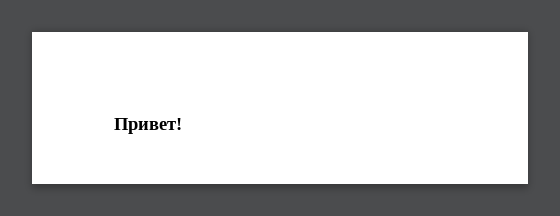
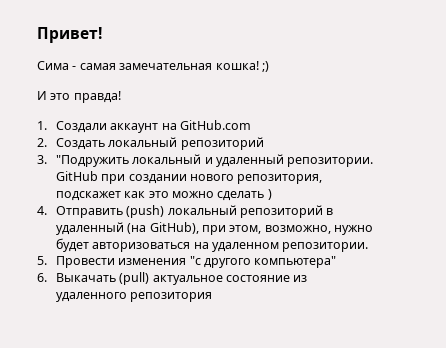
(182, 126) none -> [37,61,269,72] [37,91,121,103] [37,120,251,133] [37,137,264,150] [37,154,374,167] [55,171,323,184] [55,189,272,201] [37,205,334,218] [55,222,374,235] [55,238,369,252] [37,256,337,268] [37,272,308,285] [55,292,213,302] // Сима - самая замечательная кошка! ;) // И это правда! // 1. Создали аккаунт на GitHub.com // 2. Создать локальный репозиторий // 3. "Подружить локальный и удаленный репозитории. GitHub при создании нового репозитория, подскажет как это можно сделать ) // 4. Отправить (push) локальный репозиторий в удаленный (на GitHub), при этом, возможно, нужно будет авторизоваться на удаленном репозитории. // 5. Провести изменения "с другого компьютера" // 6. Выкачать (pull) актуальное состояние из удаленного репозитория

